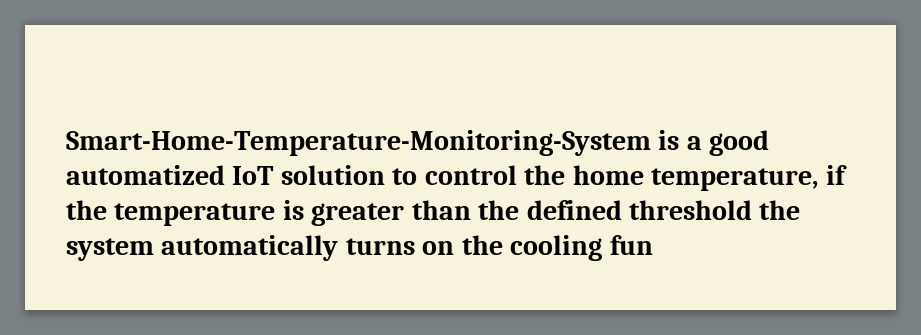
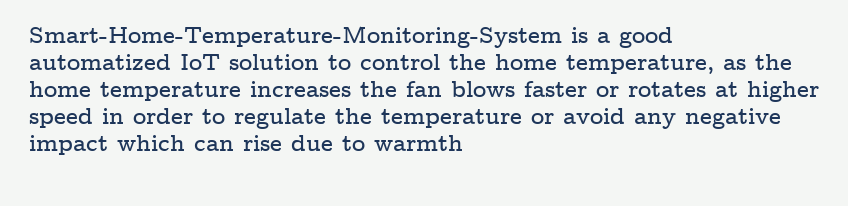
[826,165,848,185] [66,200,801,226] [66,235,653,261] if the temperature is greater than the defined threshold the system automatically turns on the cooling fun -> [723,54,792,70] [29,81,819,102] [29,108,781,129] [29,135,463,155] as the home temperature increases the fan blows faster or rotates at higher speed in order to regulate the temperature or avoid any negative impact which can rise due to warmth

